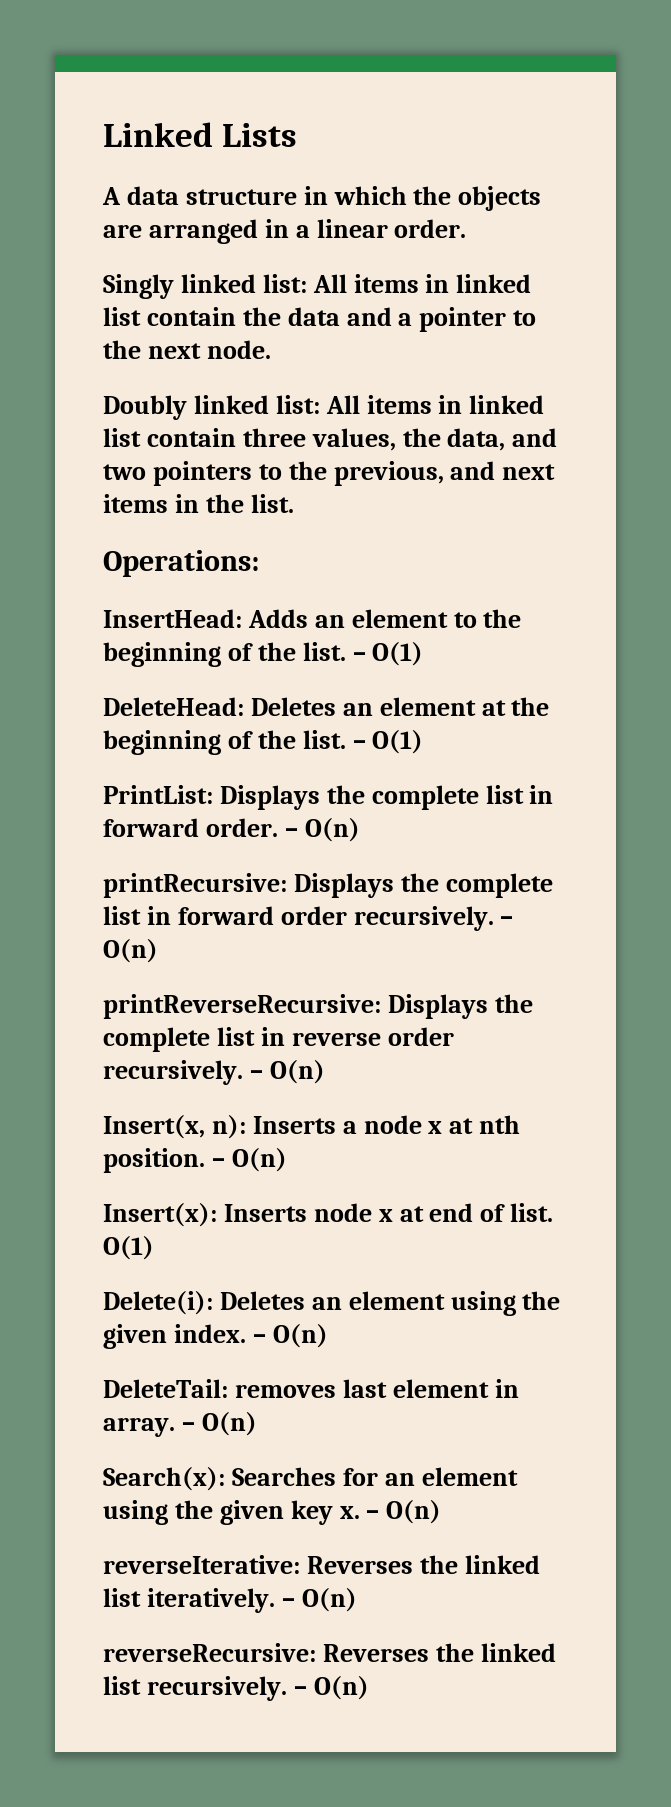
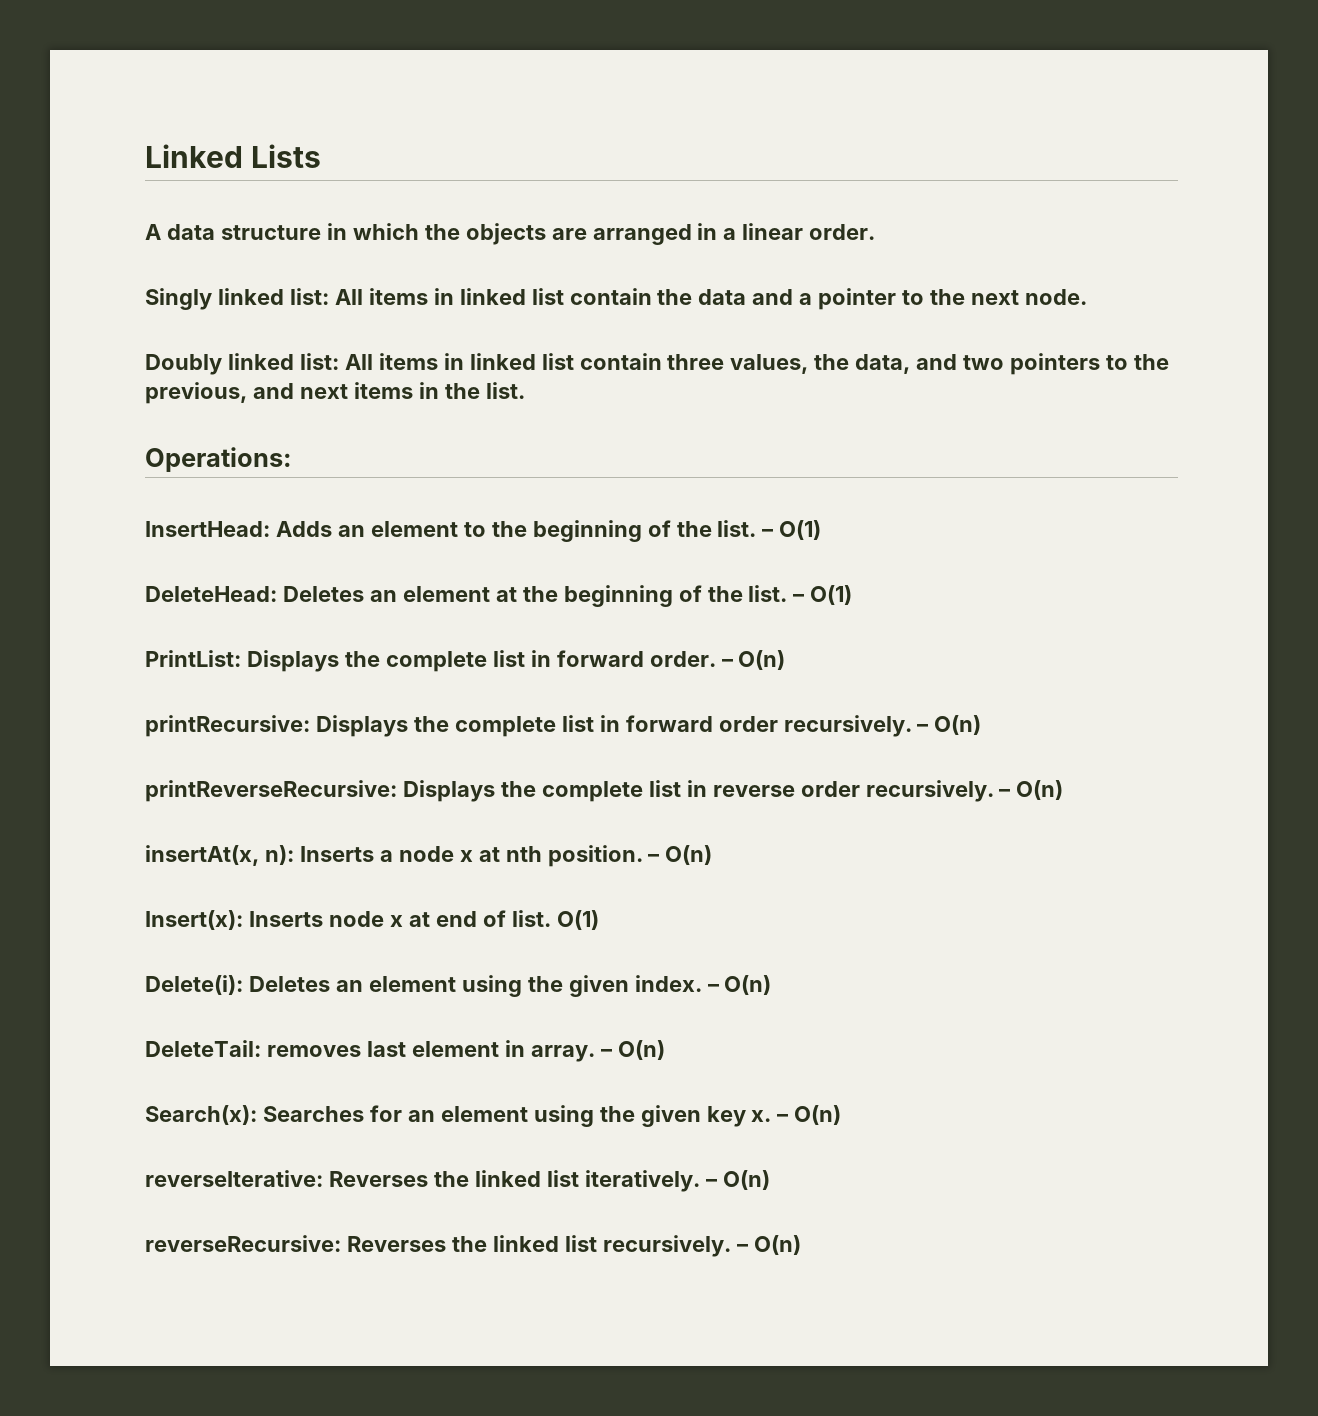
[103,1115,205,1139] Insert(x, -> [145,845,259,866] insertAt(x,

